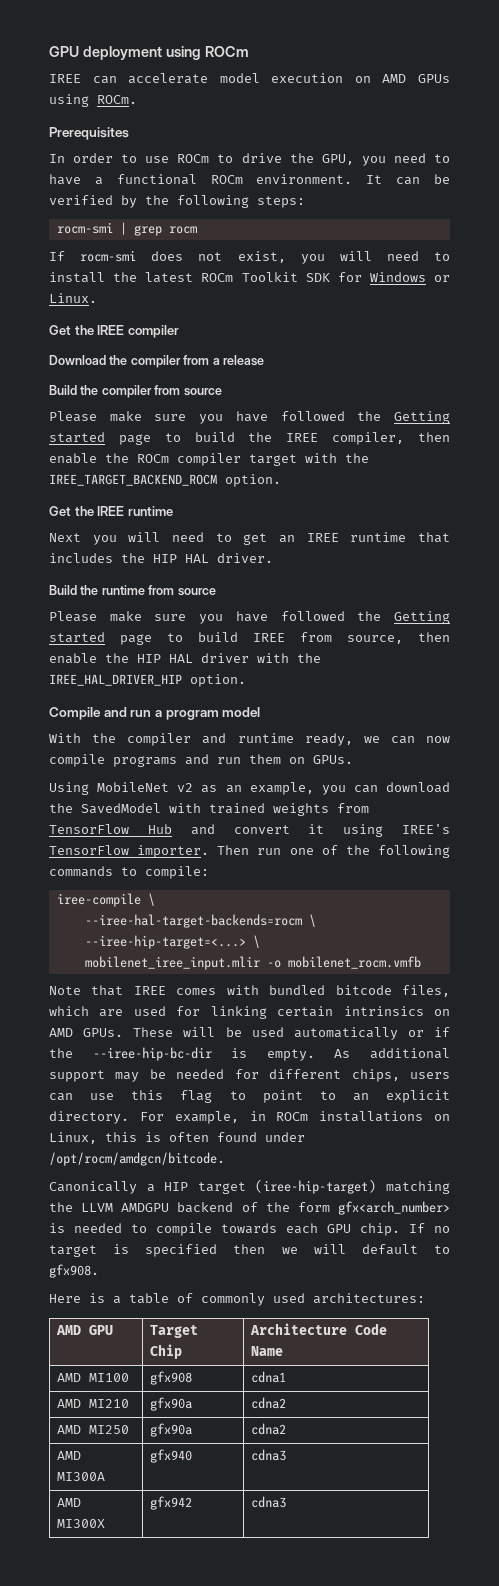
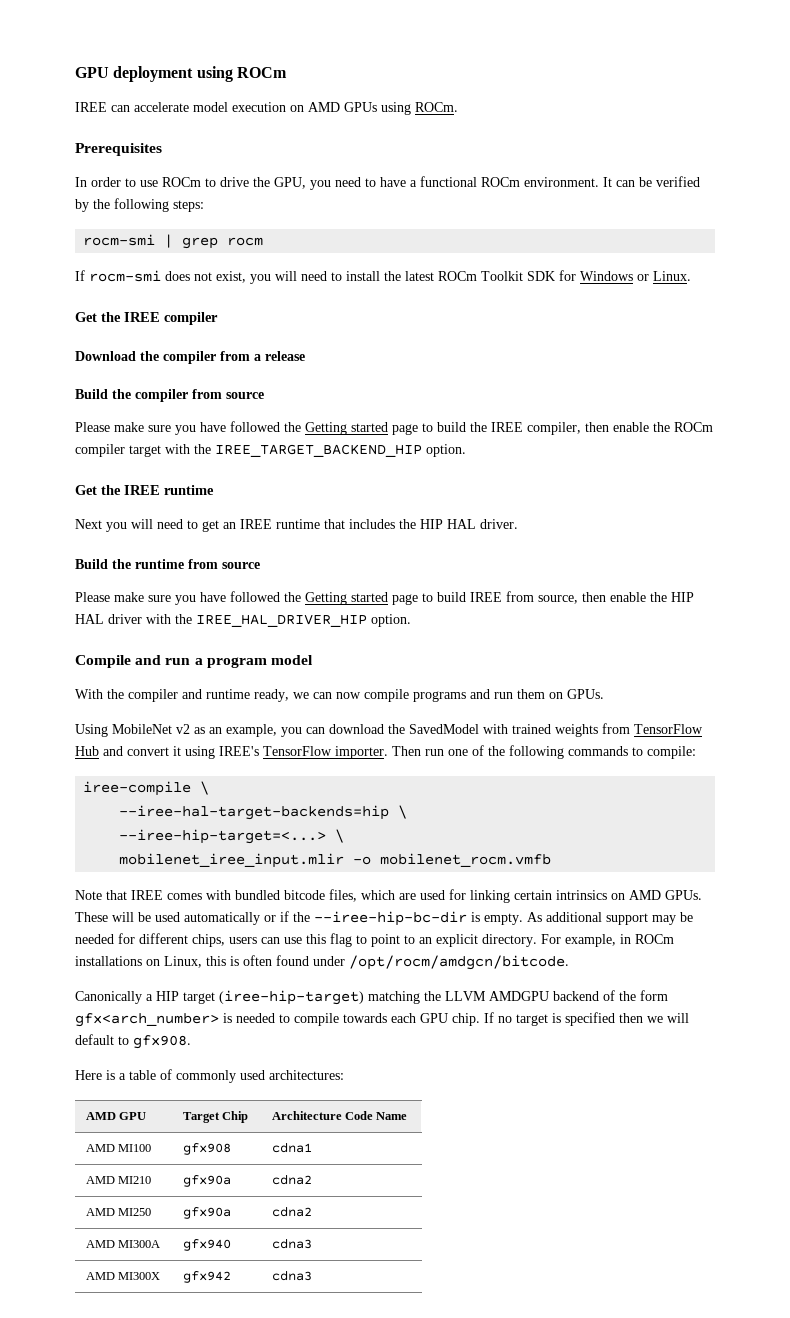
[49,474,217,486] IREE_TARGET_BACKEND_ROCM -> [215,444,422,457] IREE_TARGET_BACKEND_HIP
[84,914,302,928] --iree-hal-target-backends=rocm -> [119,805,390,820] --iree-hal-target-backends=hip

